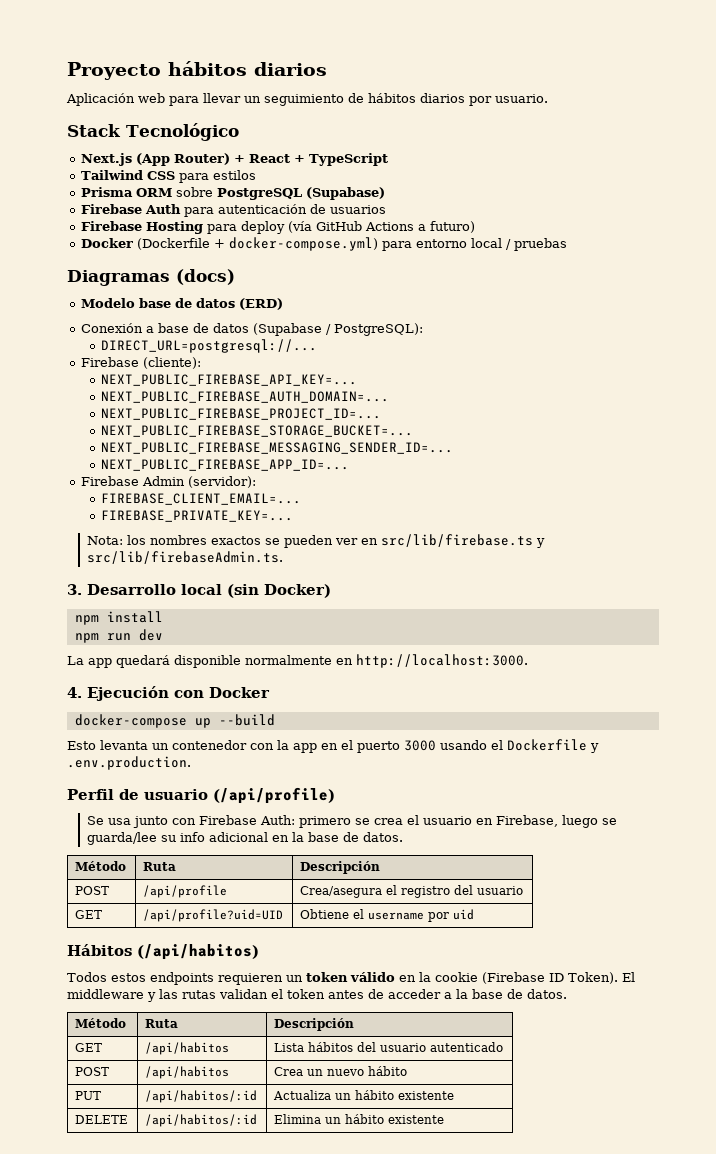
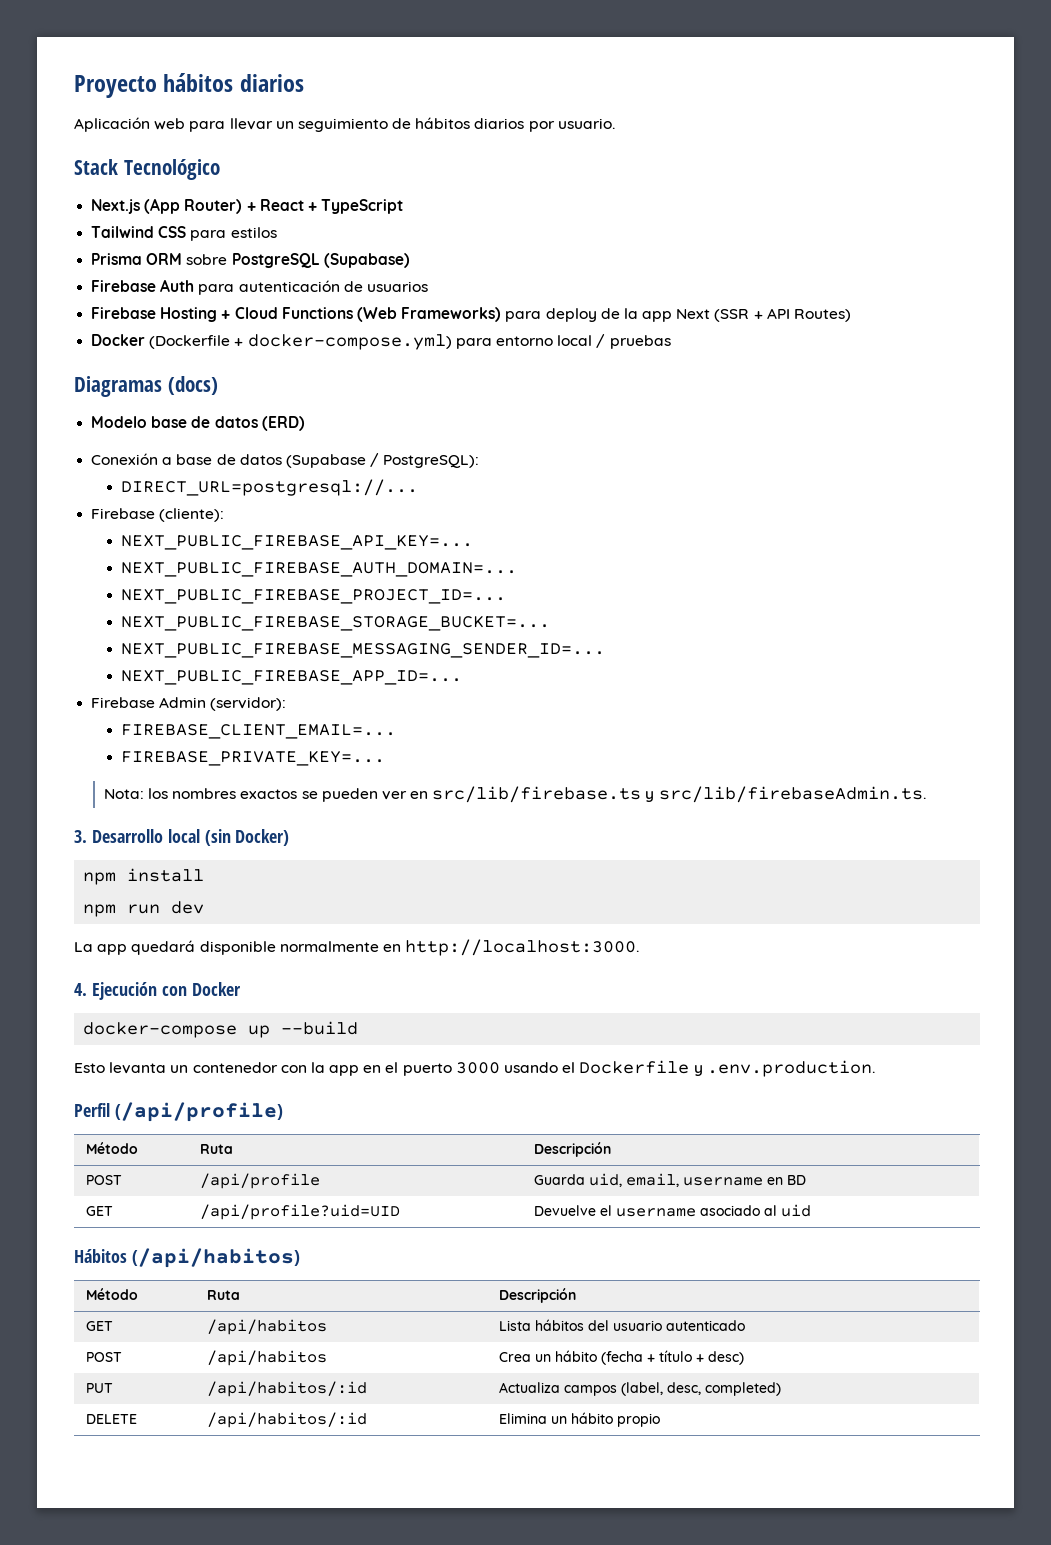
[207,221,476,234] para deploy (vía GitHub Actions a futuro) -> [221,307,852,322] + Cloud Functions (Web Frameworks) para deploy de la app Next (SSR + API Routes)
[119,789,208,800] de usuario -> (110, 1110) none
[87,815,618,828] [87,832,404,845] // Se usa junto con Firebase Auth: primero se crea el usuario en Firebase, luego se guarda/lee su info adicional en la base de datos. -> (283, 1112) none
[300,885,524,898] Crea/asegura el registro del usuario -> [533,1173,806,1187] Guarda uid, email, username en BD
[300,909,350,919] Obtiene -> [533,1205,596,1216] Devuelve
[428,912,450,922] por -> [699,1205,777,1216] asociado al
[67,972,635,985] [67,989,567,1002] // Todos estos endpoints requieren un token válido en la cookie (Firebase ID Token). El middleware y las rutas validan el token antes de acceder a la base de datos. -> (300, 1258) none
[327,1066,408,1076] nuevo hábito -> [554,1350,744,1365] hábito (fecha + título + desc)
[335,1090,455,1100] un hábito existente -> [563,1382,781,1396] campos (label, desc, completed)
[388,1115,445,1124] existente -> [616,1413,660,1427] propio

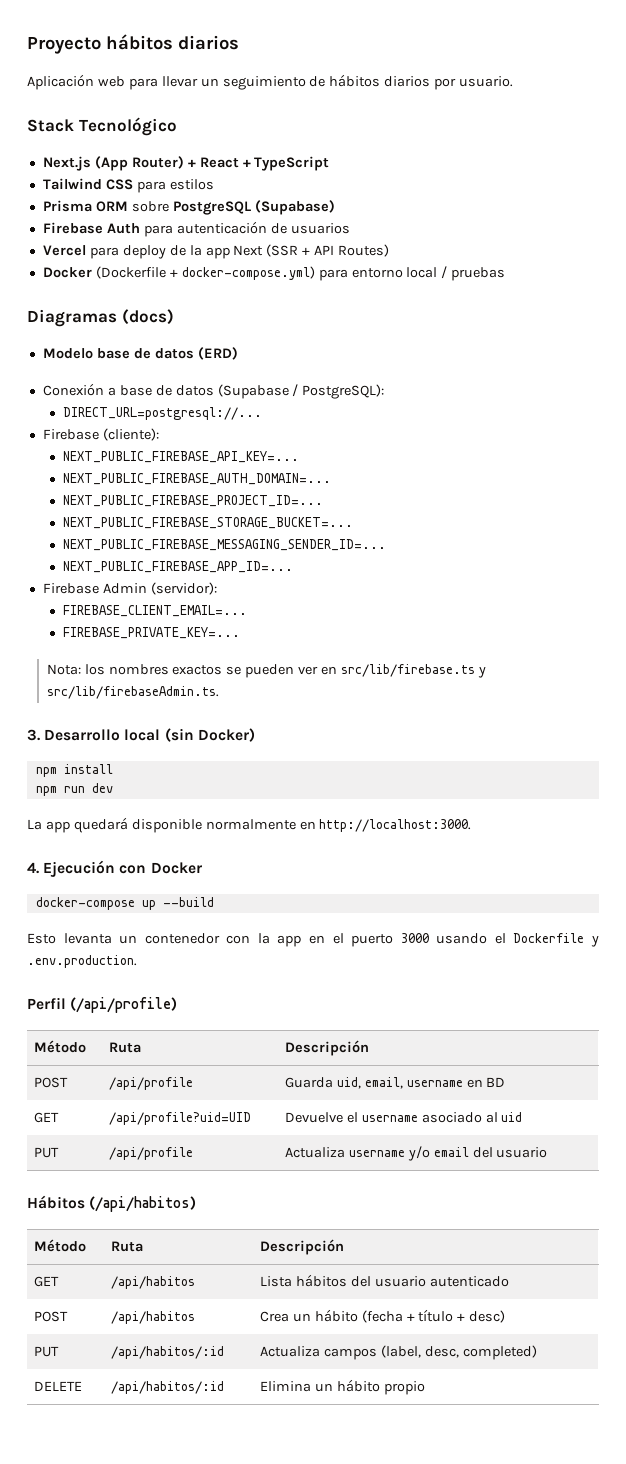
[91,307,502,322] Firebase Hosting + Cloud Functions (Web Frameworks) -> [42,245,86,256] Vercel
(811, 1210) none -> [33,1147,59,1158] [108,1147,193,1160] [284,1146,548,1161] // PUT | /api/profile | Actualiza username y/o email del usuario

